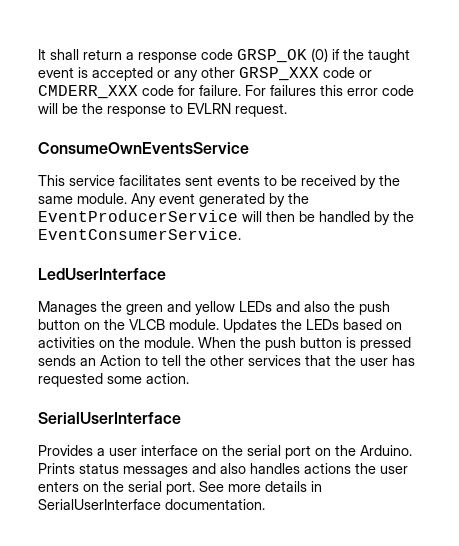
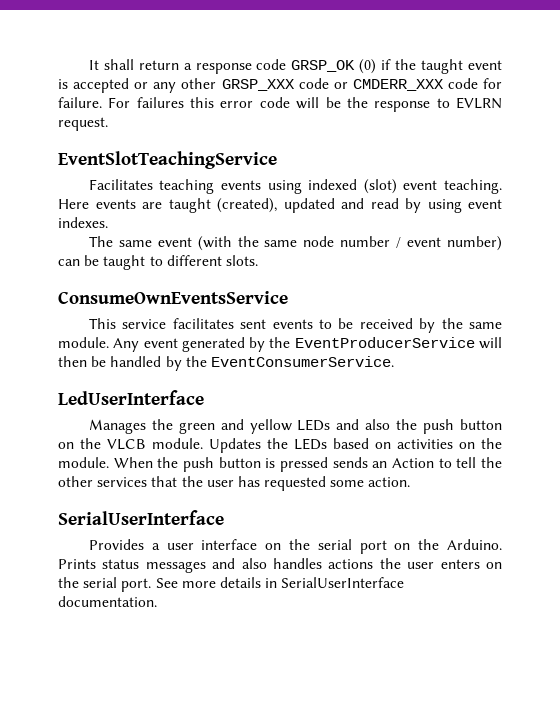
(287, 110) none -> [58,151,277,169] [88,179,503,194] [58,198,502,213] [58,217,108,228] [88,236,502,251] [58,255,258,270] // EventSlotTeachingService // Facilitates teaching events using indexed (slot) event teaching. Here events are taught (created), updated and read by using event indexes. // The same event (with the same node number / event number) can be taught to different slots.

